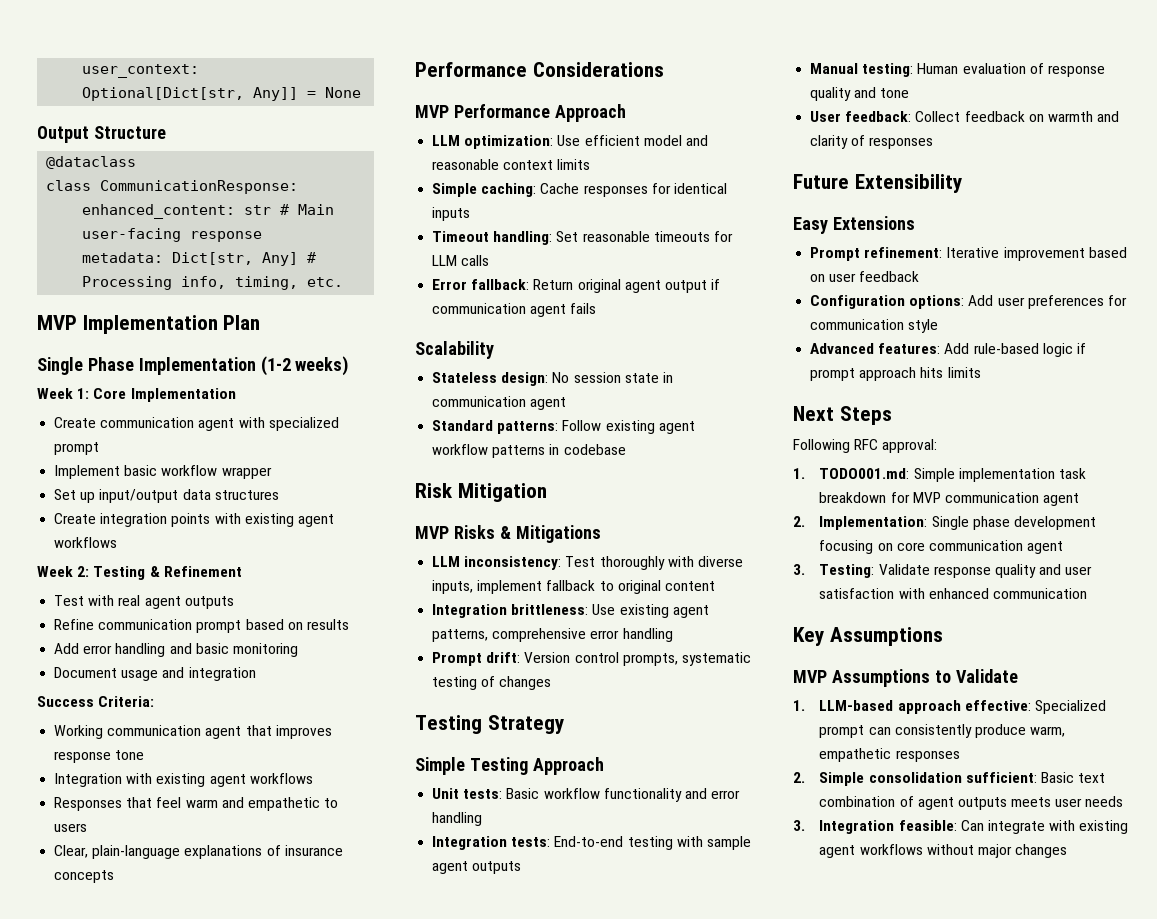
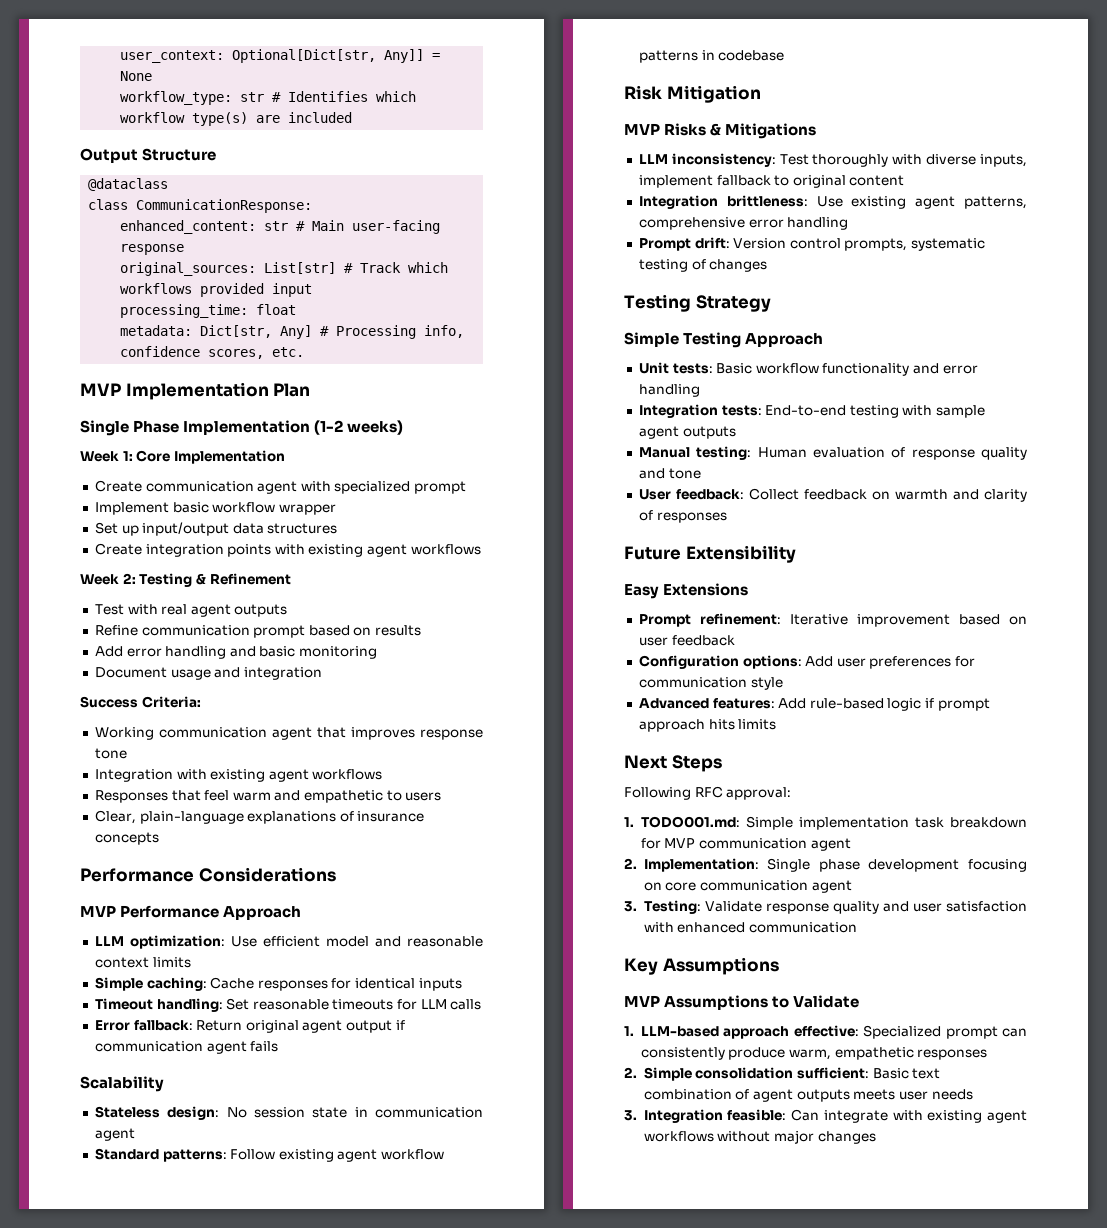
(362, 92) none -> [120,91,417,105] [120,112,353,126] // workflow_type: str # Identifies which workflow type(s) are included
(263, 236) none -> [120,262,449,276] [120,283,313,297] [120,304,297,318] // original_sources: List[str] # Track which workflows provided input // processing_time: float
[235,276,299,290] timing, -> [120,346,265,359] confidence scores,

